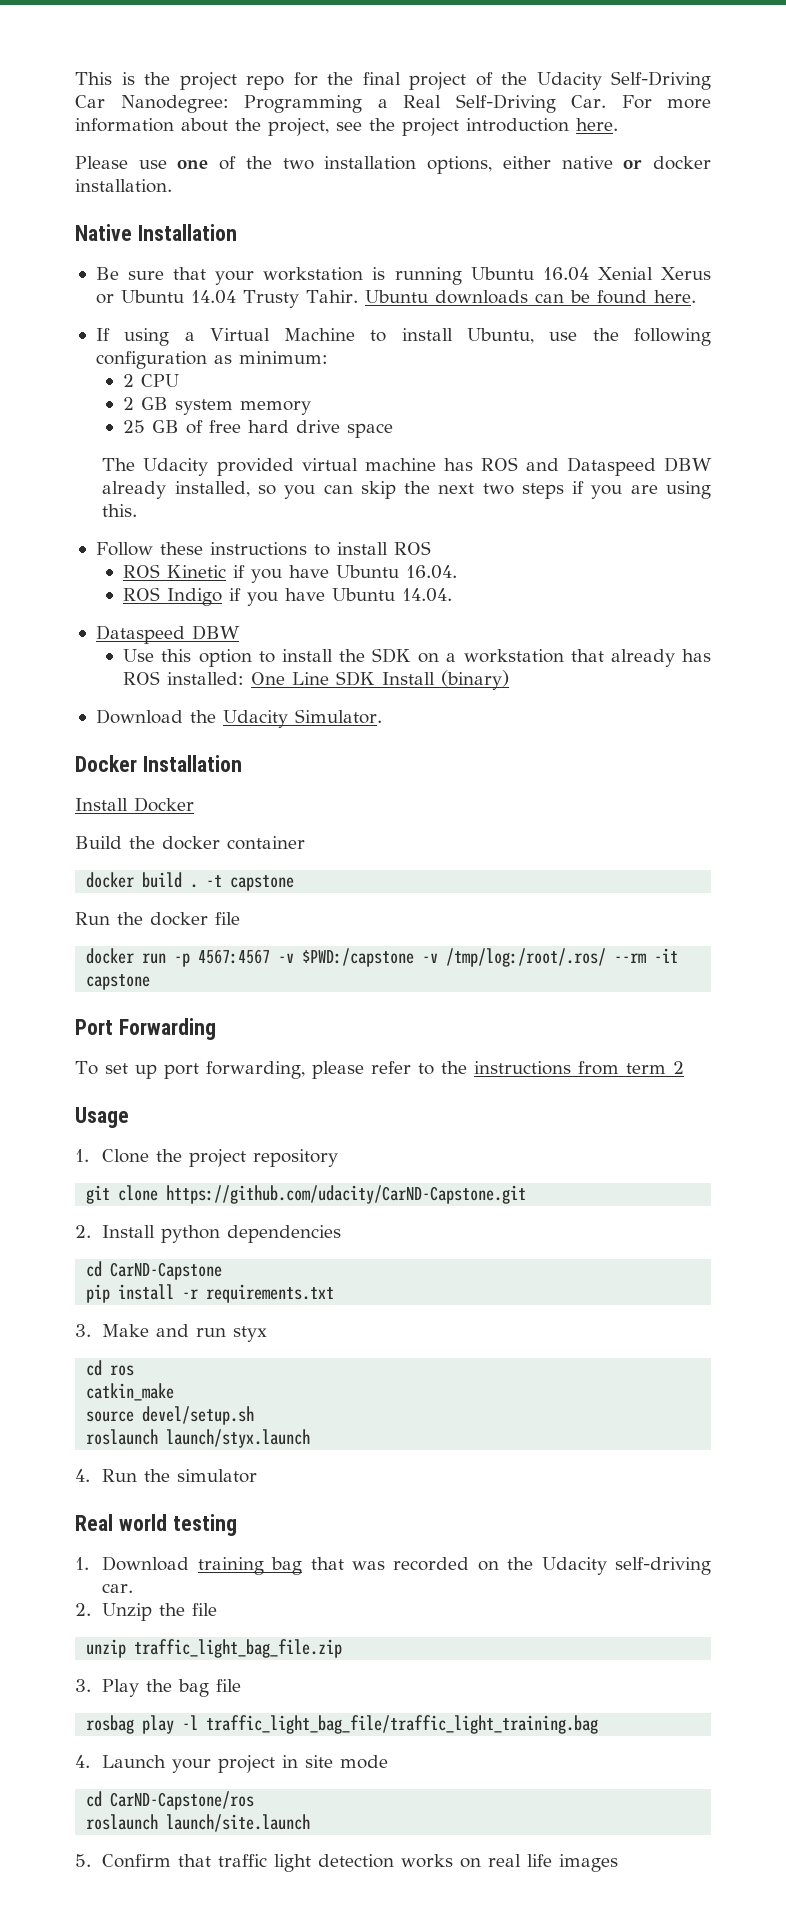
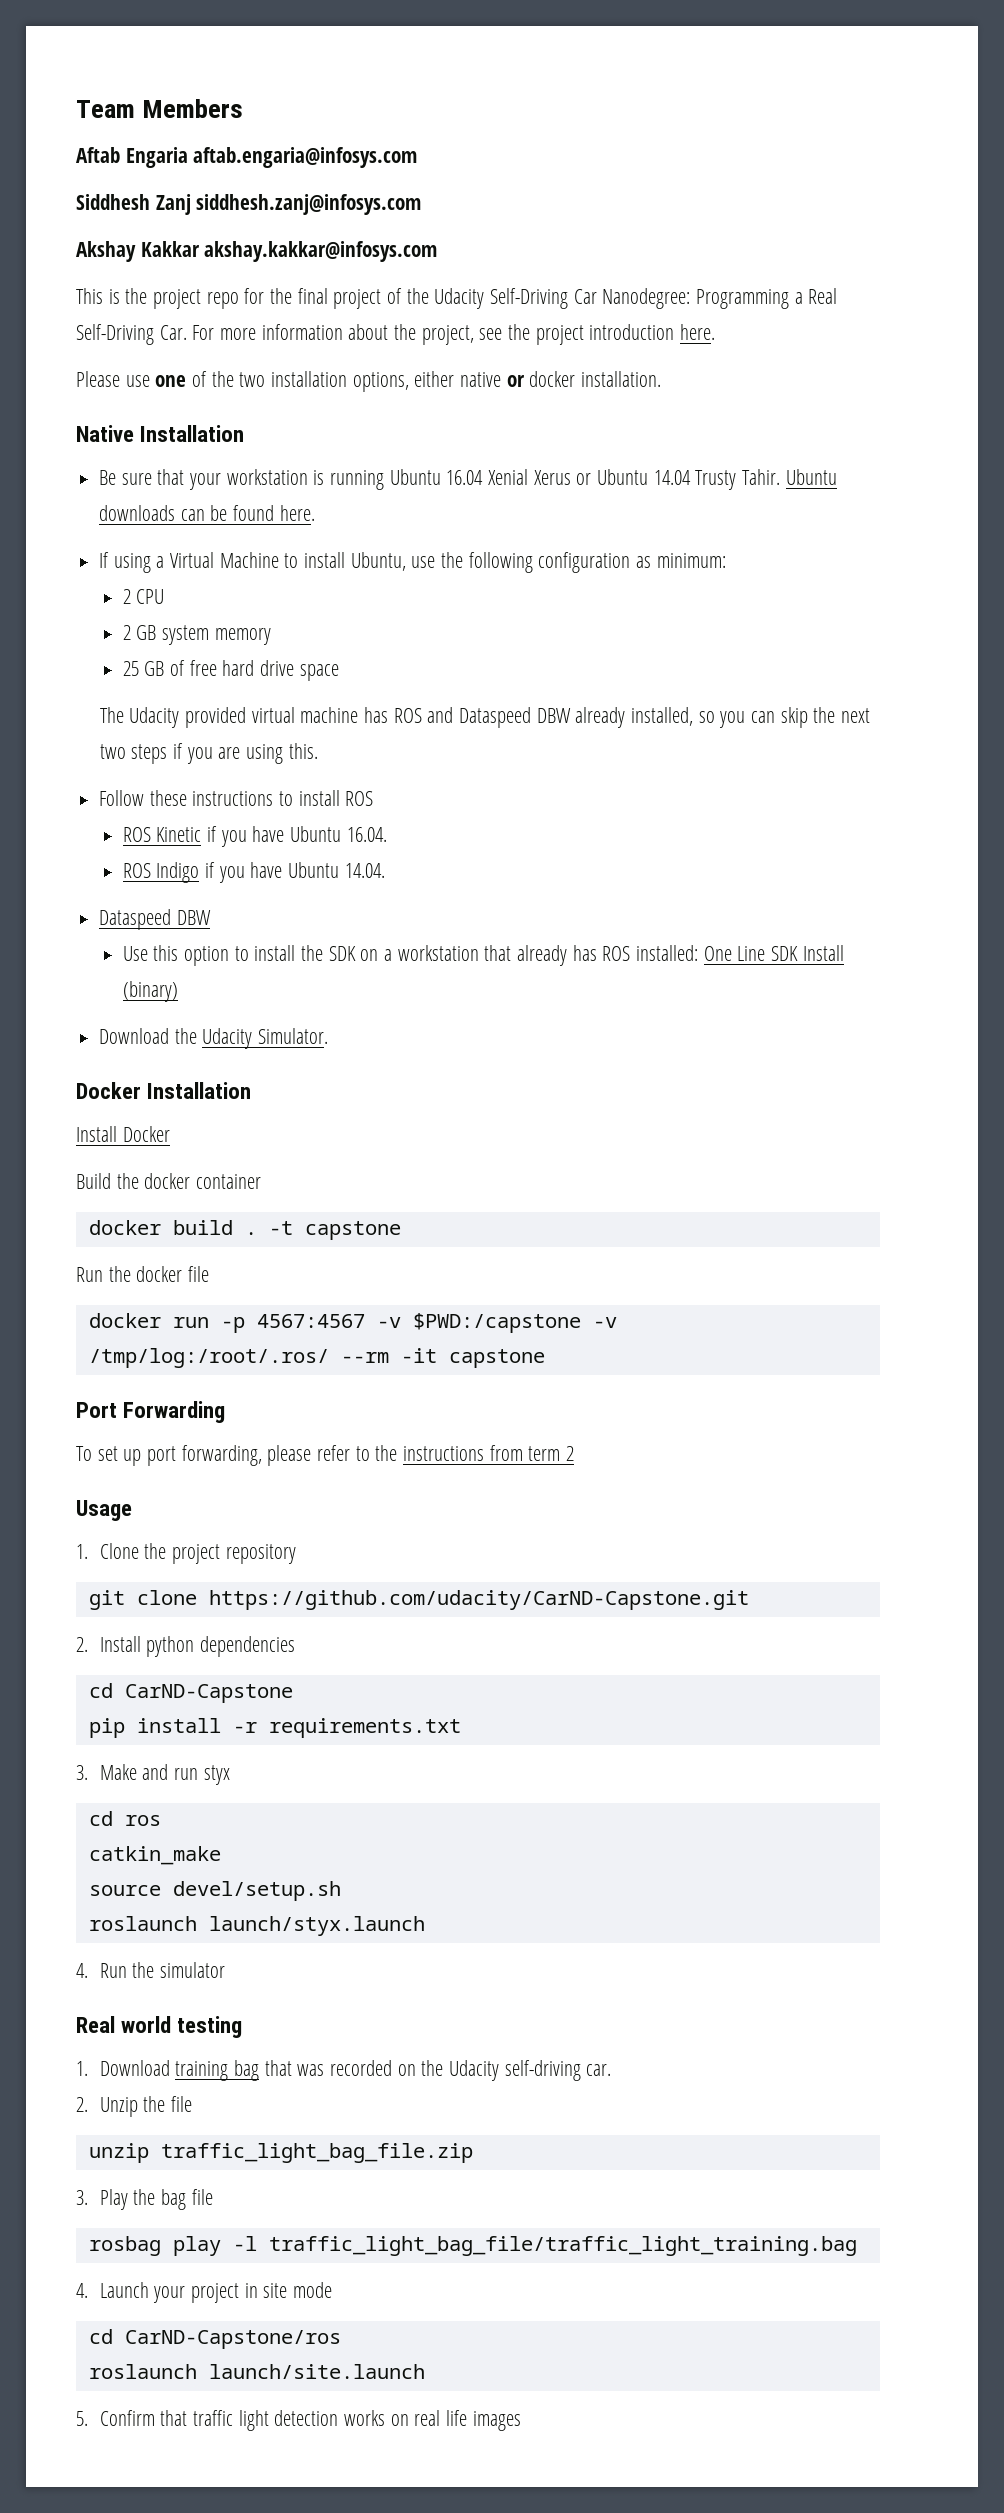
(75, 78) none -> [76,99,244,118] [76,147,418,168] [76,194,422,215] [76,241,438,262] Team Members // Aftab Engaria aftab.engaria@infosys.com // Siddhesh Zanj siddhesh.zanj@infosys.com // Akshay Kakkar akshay.kakkar@infosys.com //

